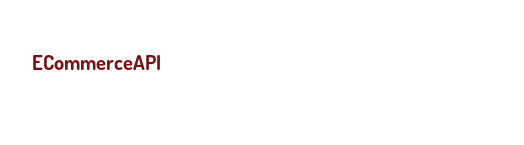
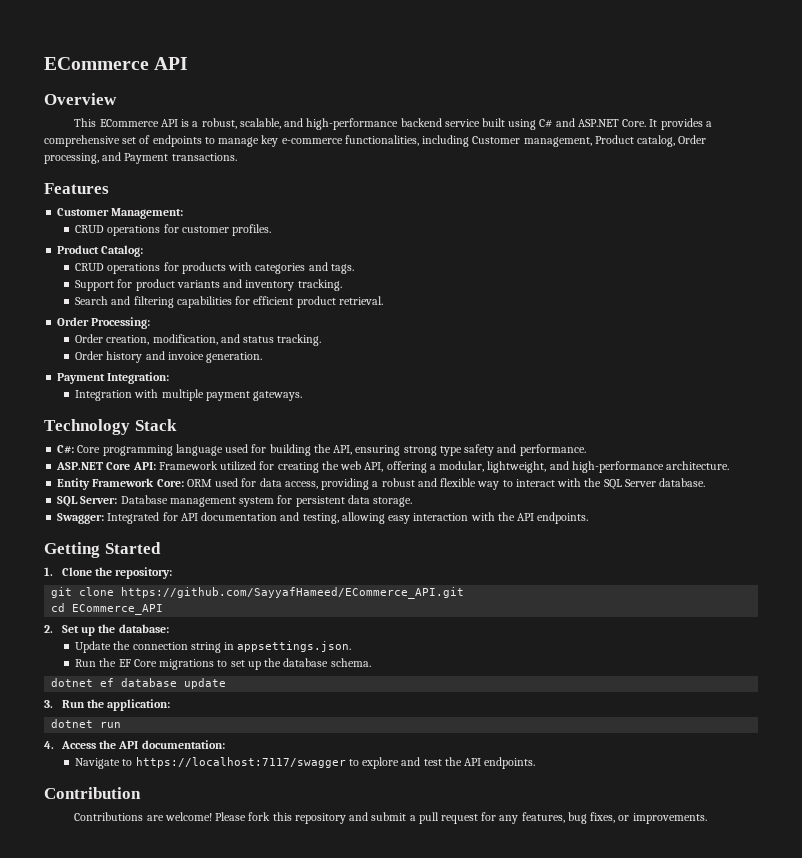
[32,55,161,70] ECommerceAPI -> [44,57,189,70] [44,93,117,105] [74,118,712,130] [44,135,707,147] [44,152,237,164] [44,183,109,194] [57,208,184,219] [75,224,272,236] [57,245,144,257] [75,262,354,274] [75,279,342,291] [75,296,383,308] [57,317,151,329] [75,334,322,346] [75,351,263,363] [57,372,170,384] [75,389,303,401] [44,419,177,435] [57,444,586,456] [56,461,730,473] [57,478,706,490] [57,495,413,507] [57,512,589,524] [44,542,161,558] [44,567,173,579] [51,587,465,599] [51,603,164,615] [44,624,169,636] [75,641,352,653] [75,658,371,670] [51,678,227,689] [44,699,171,711] [51,719,122,728] [44,740,225,749] [75,757,536,769] [44,787,141,799] [74,812,707,824] ECommerce API // Overview // This ECommerce API is a robust, scalable, and high-performance backend service built using C# and ASP.NET Core. It provides a comprehensive set of endpoints to manage key e-commerce functionalities, including Customer management, Product catalog, Order processing, and Payment transactions. // Features // Customer Management: // CRUD operations for customer profiles. // Product Catalog: // CRUD operations for products with categories and tags. // Support for product variants and inventory tracking. // Search and filtering capabilities for efficient product retrieval. // Order Processing: // Order creation, modification, and status tracking. // Order history and invoice generation. // Payment Integration: // Integration with multiple payment gateways. // Technology Stack // C#: Core programming language used for building the API, ensuring strong type safety and performance. // ASP.NET Core API: Framework utilized for creating the web API, offering a modular, lightweight, and high-performance architecture. // Entity Framework Core: ORM used for data access, providing a robust and flexible way to interact with the SQL Server database. // SQL Server: Database management system for persistent data storage. // Swagger: Integrated for API documentation and testing, allowing easy interaction with the API endpoints. // Getting Started // 1. Clone the repository: // git clone https://github.com/SayyafHameed/ECommerce_API.git // cd ECommerce_API // 2. Set up the database: // Update the connection string in appsettings.json. // Run the EF Core migrations to set up the database schema. // dotnet ef database update // 3. Run the application: // dotnet run // 4. Access the API documentation: // Navigate to https://localhost:7117/swagger to explore and test the API endpoints. // Contribution // Contributions are welcome! Please fork this repository and submit a pull request for any features, bug fixes, or improvements.

